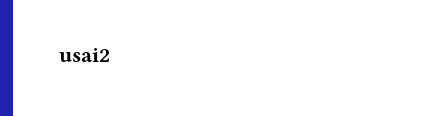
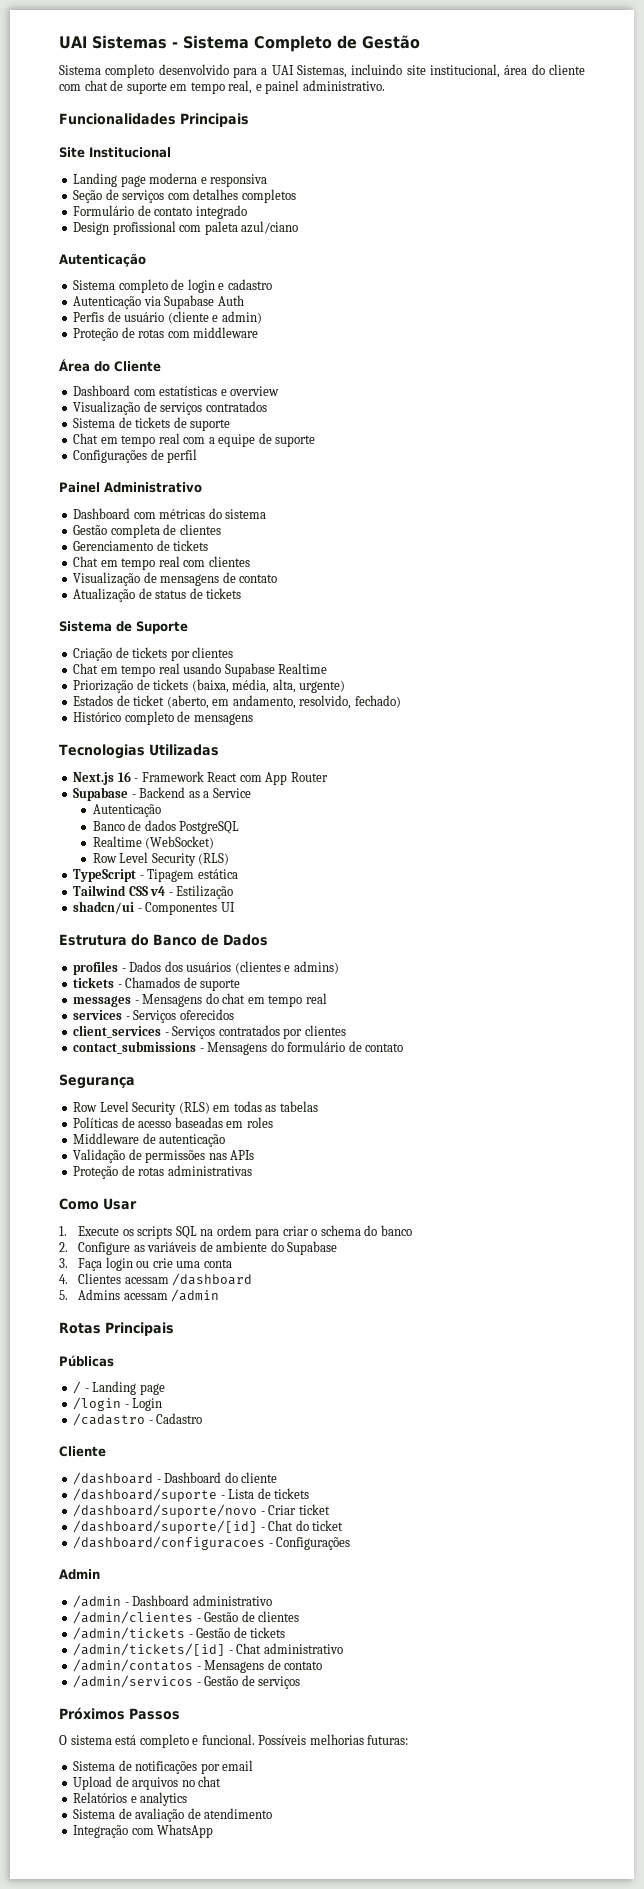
[59,48,110,62] usai2 -> [59,35,420,52] [59,64,585,78] [59,80,385,94] [59,113,249,127] [59,147,171,158] [73,173,268,187] [73,189,296,203] [73,205,247,219] [73,221,299,235] [59,253,146,267] [73,279,272,293] [73,295,244,309] [73,311,262,324] [73,327,259,341] [59,359,161,372] [73,385,280,396] [73,401,267,415] [73,417,231,431] [73,433,316,447] [73,449,198,463] [59,482,202,493] [73,508,267,519] [73,524,221,538] [73,540,209,551] [73,556,250,570] [73,572,278,586] [73,588,242,602] [59,621,188,634] [73,647,234,661] [73,663,328,677] [73,679,346,693] [73,695,401,709] [73,711,253,725] [59,744,219,759] [73,771,328,785] [73,787,251,801] [92,804,161,817] [92,820,240,834] [92,836,215,849] [92,852,230,866] [73,869,238,882] [73,885,234,899] [73,901,235,915] [59,934,268,946] [73,961,339,975] [73,977,241,991] [73,993,327,1007] [73,1009,234,1023] [73,1025,346,1039] [73,1041,404,1055] [59,1074,135,1089] [73,1101,318,1115] [73,1117,273,1128] [73,1133,226,1147] [73,1149,255,1163] [73,1165,252,1179] [59,1198,137,1210] [59,1225,412,1239] [59,1241,338,1255] [59,1257,232,1271] [59,1273,253,1286] [59,1289,220,1302] [59,1322,174,1336] [59,1355,114,1367] [73,1381,165,1395] [73,1397,163,1411] [73,1413,203,1426] [59,1446,106,1457] [73,1472,278,1485] [73,1488,310,1502] [73,1504,330,1518] [73,1520,344,1534] [73,1536,351,1550] [59,1569,100,1580] [73,1595,272,1608] [73,1611,300,1624] [73,1627,286,1640] [73,1643,343,1656] [73,1659,323,1673] [73,1675,301,1689] [59,1707,180,1720] [59,1734,409,1748] [73,1760,254,1774] [73,1776,222,1790] [73,1792,188,1806] [73,1808,273,1822] [73,1824,214,1838] UAI Sistemas - Sistema Completo de Gestão // Sistema completo desenvolvido para a UAI Sistemas, incluindo site institucional, área do cliente com chat de suporte em tempo real, e painel administrativo. // Funcionalidades Principais // Site Institucional // Landing page moderna e responsiva // Seção de serviços com detalhes completos // Formulário de contato integrado // Design profissional com paleta azul/ciano // Autenticação // Sistema completo de login e cadastro // Autenticação via Supabase Auth // Perfis de usuário (cliente e admin) // Proteção de rotas com middleware // Área do Cliente // Dashboard com estatísticas e overview // Visualização de serviços contratados // Sistema de tickets de suporte // Chat em tempo real com a equipe de suporte // Configurações de perfil // Painel Administrativo // Dashboard com métricas do sistema // Gestão completa de clientes // Gerenciamento de tickets // Chat em tempo real com clientes // Visualização de mensagens de contato // Atualização de status de tickets // Sistema de Suporte // Criação de tickets por clientes // Chat em tempo real usando Supabase Realtime // Priorização de tickets (baixa, média, alta, urgente) // Estados de ticket (aberto, em andamento, resolvido, fechado) // Histórico completo de mensagens // Tecnologias Utilizadas // Next.js 16 - Framework React com App Router // Supabase - Backend as a Service // Autenticação // Banco de dados PostgreSQL // Realtime (WebSocket) // Row Level Security (RLS) // TypeScript - Tipagem estática // Tailwind CSS v4 - Estilização // shadcn/ui - Componentes UI // Estrutura do Banco de Dados // profiles - Dados dos usuários (clientes e admins) // tickets - Chamados de suporte // messages - Mensagens do chat em tempo real // services - Serviços oferecidos // client_services - Serviços contratados por clientes // contact_submissions - Mensagens do formulário de contato // Segurança // Row Level Security (RLS) em todas as tabelas // Políticas de acesso baseadas em roles // Middleware de autenticação // Validação de permissões nas APIs // Proteção de rotas administrativas // Como Usar // 1. Execute os scripts SQL na ordem para criar o schema do banco // 2. Configure as variáveis de ambiente do Supabase // 3. Faça login ou crie uma conta // 4. Clientes acessam /dashboard // 5. Admins acessam /admin // Rotas Principais // Públicas // / - Landing page // /login - Login // /cadastro - Cadastro // Cliente // /dashboard - Dashboard do cliente // /dashboard/suporte - Lista de tickets // /dashboard/suporte/novo - Criar ticket // /dashboard/suporte/[id] - Chat do ticket // /dashboard/configuracoes - Configurações // Admin // /admin - Dashboard administrativo // /admin/clientes - Gestão de clientes // /admin/tickets - Gestão de tickets // /admin/tickets/[id] - Chat administrativo // /admin/contatos - Mensagens de contato // /admin/servicos - Gestão de serviços // Próximos Passos // O sistema está completo e funcional. Possíveis melhorias futuras: // Sistema de notificações por email // Upload de arquivos no chat // Relatórios e analytics // Sistema de avaliação de atendimento // Integração com WhatsApp

